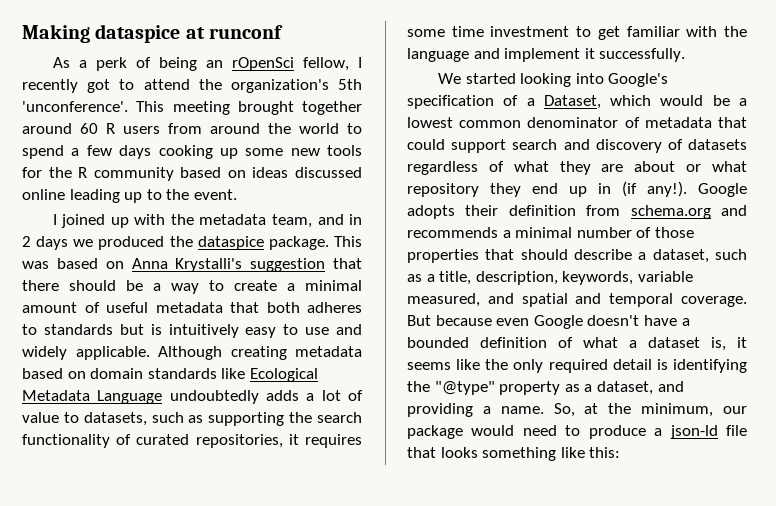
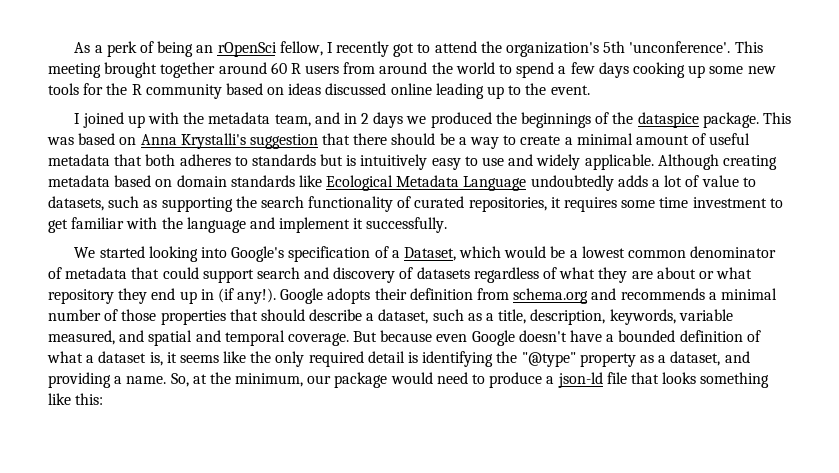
[22,24,284,43] Making dataspice at runconf // -> (74, 47) none
(193, 241) none -> [520,112,634,128] beginnings of the

